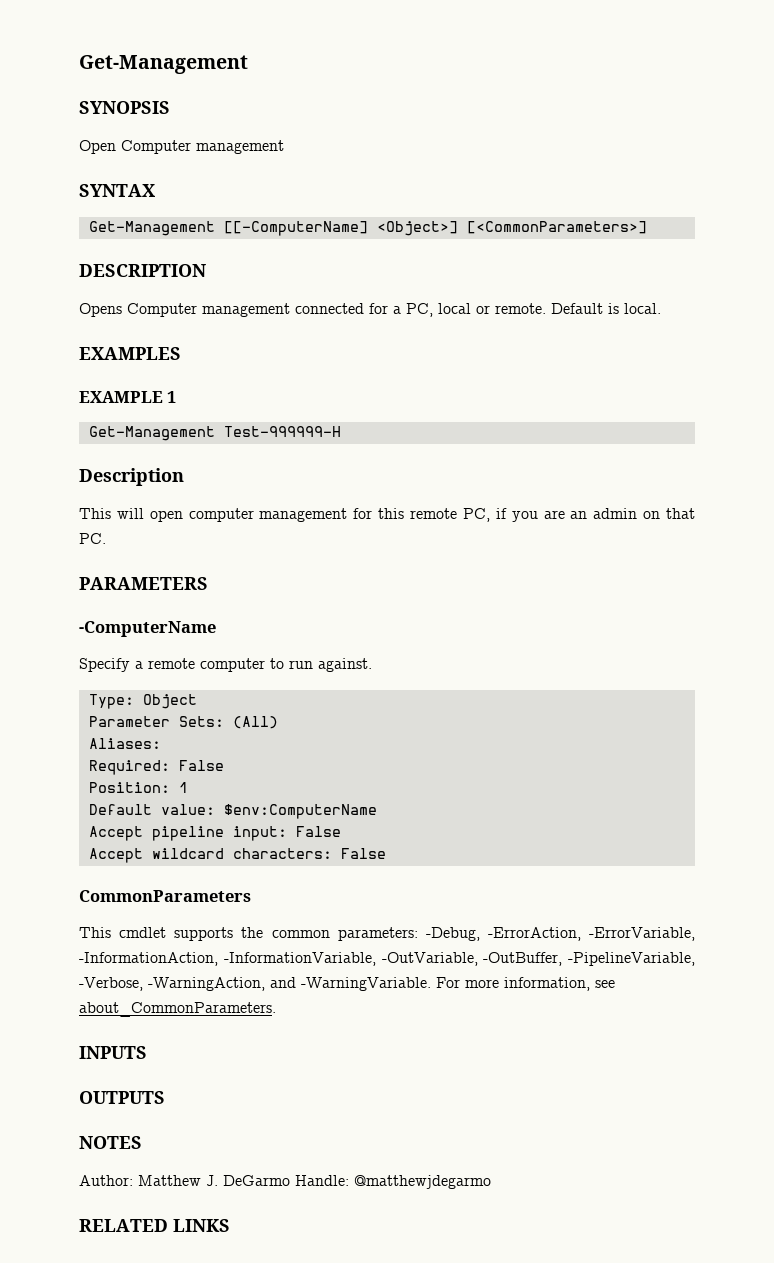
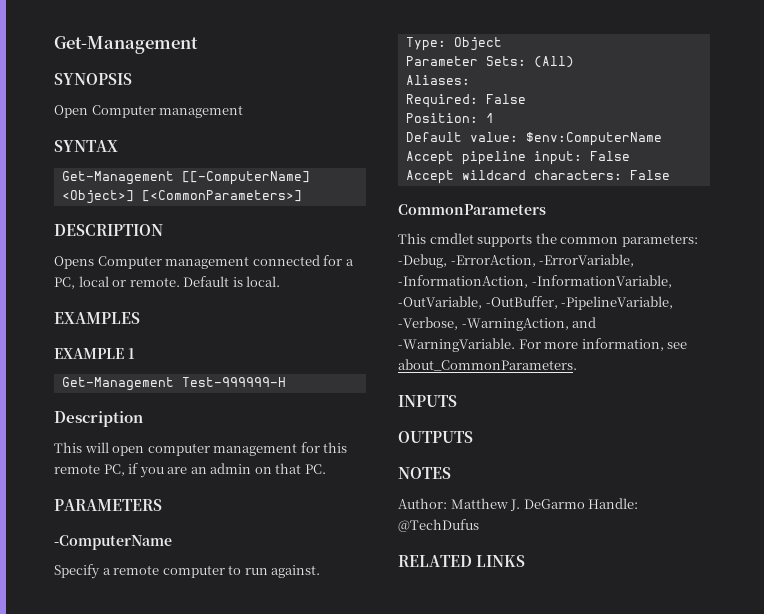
[354,1175,491,1189] @matthewjdegarmo -> [398,519,479,532] @TechDufus

